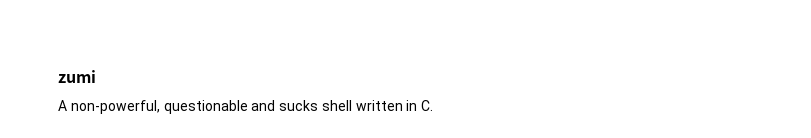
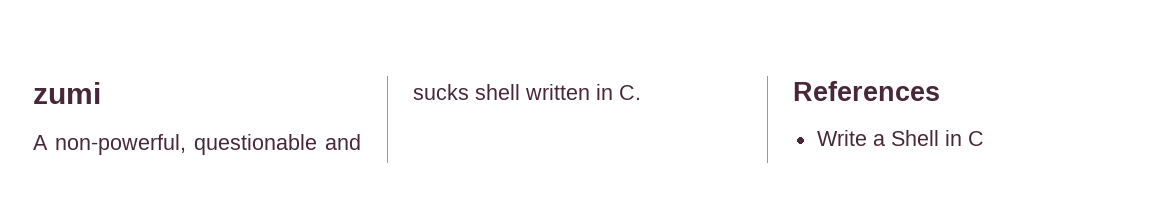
(434, 105) none -> [793,81,940,101] [816,130,984,146] // References // Write a Shell in C

